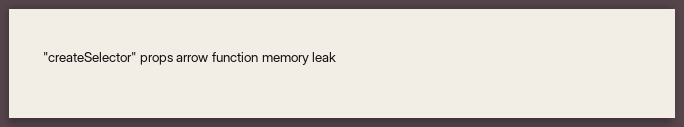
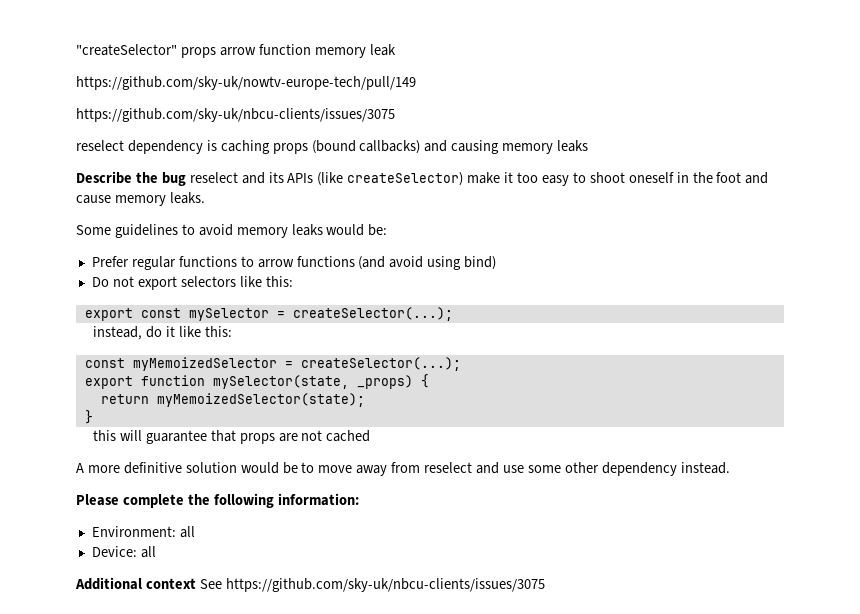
(337, 57) none -> [76,76,416,90] [76,108,395,122] [76,140,589,154] [76,171,769,186] [76,192,205,206] [76,224,388,238] [91,256,497,270] [91,276,293,290] [84,307,453,321] [92,326,232,340] [84,357,461,371] [84,374,429,389] [100,393,365,407] [84,410,93,424] [92,430,371,444] [76,462,730,476] [76,493,359,508] [91,526,195,538] [91,546,156,558] [75,577,545,592] // https://github.com/sky-uk/nowtv-europe-tech/pull/149 // https://github.com/sky-uk/nbcu-clients/issues/3075 // reselect dependency is caching props (bound callbacks) and causing memory leaks // Describe the bug reselect and its APIs (like createSelector) make it too easy to shoot oneself in the foot and cause memory leaks. // Some guidelines to avoid memory leaks would be: // Prefer regular functions to arrow functions (and avoid using bind) // Do not export selectors like this: // export const mySelector = createSelector(...); // instead, do it like this: // const myMemoizedSelector = createSelector(...); // export function mySelector(state, _props) { // return myMemoizedSelector(state); // } // this will guarantee that props are not cached // A more definitive solution would be to move away from reselect and use some other dependency instead. // Please complete the following information: // Environment: all // Device: all // Additional context See https://github.com/sky-uk/nbcu-clients/issues/3075

